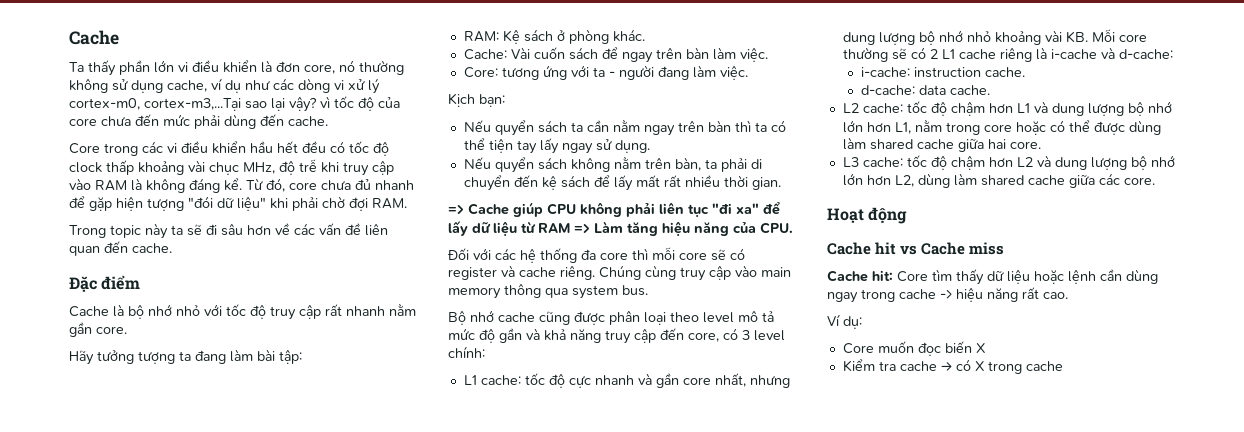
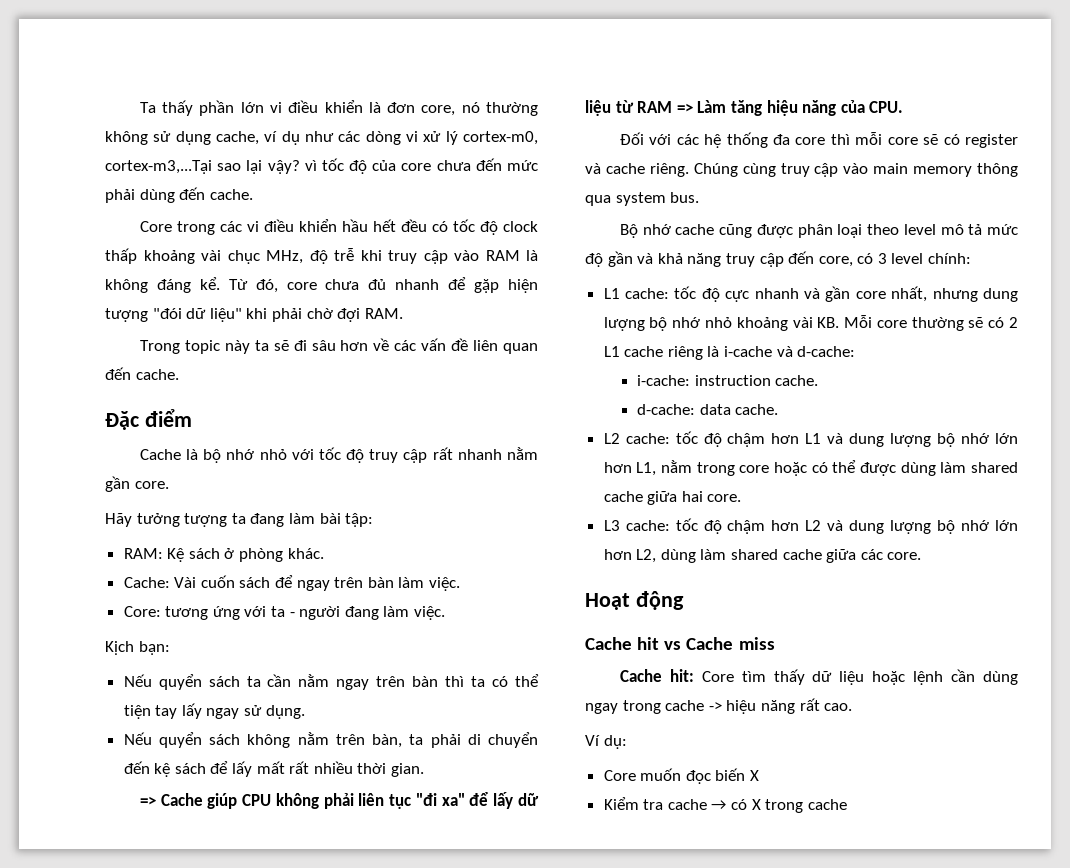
[69,30,119,45] Cache // -> (139, 107) none

